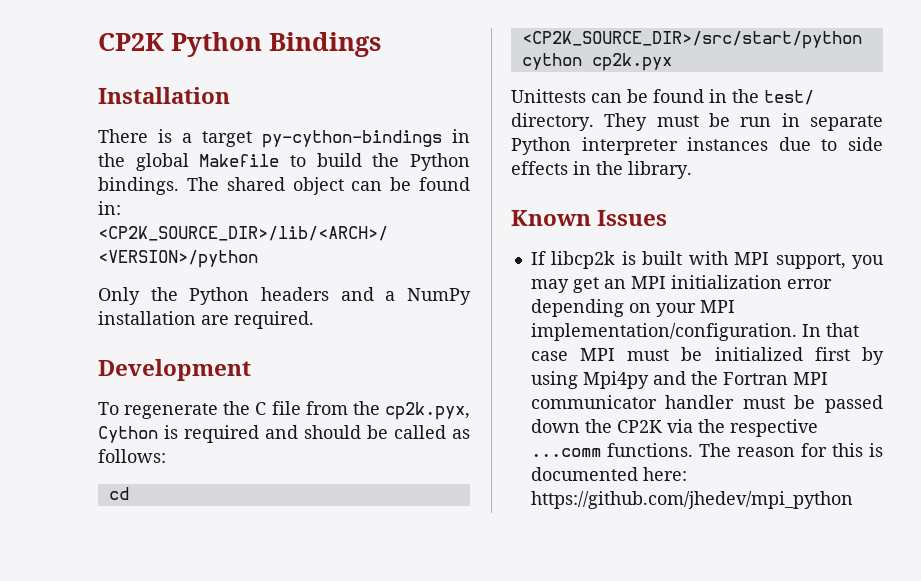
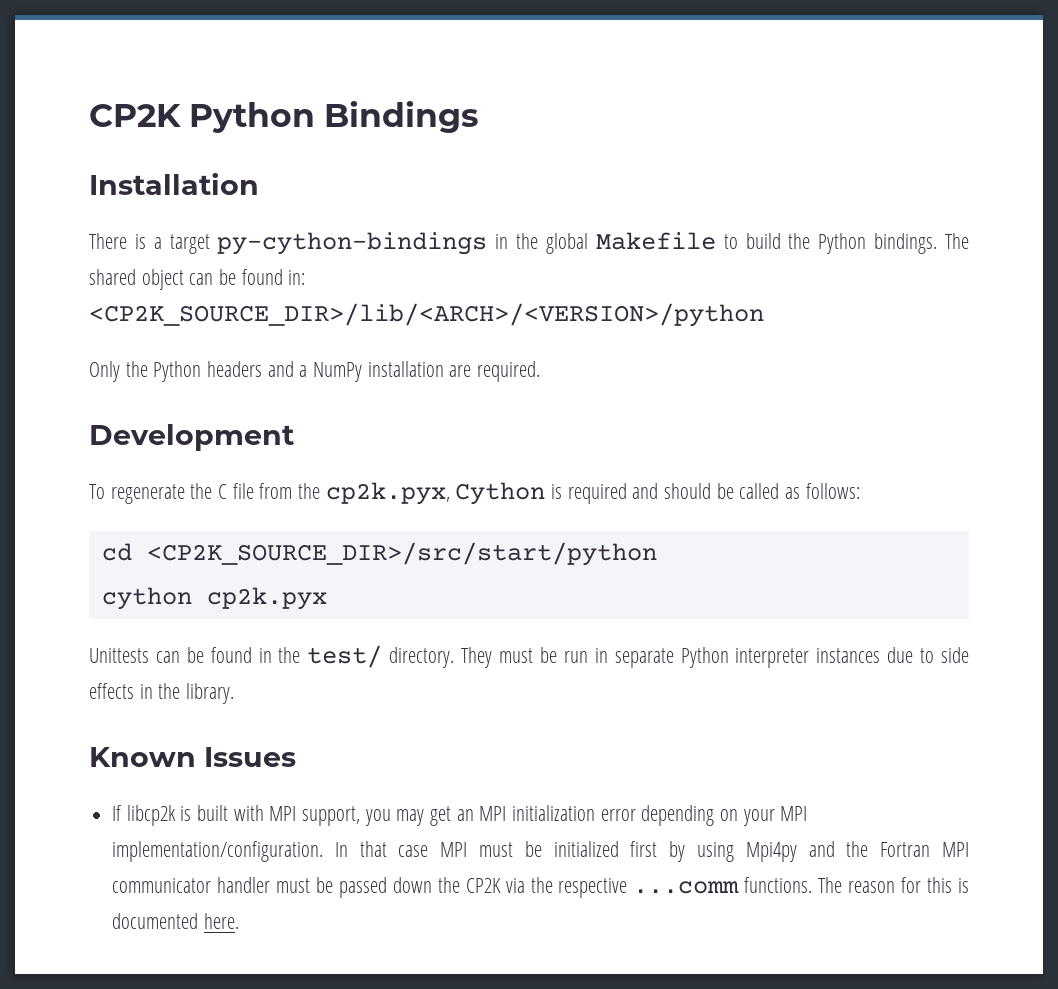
[642,467,687,481] [530,491,853,509] here: https://github.com/jhedev/mpi_python -> [203,913,239,929] here.

